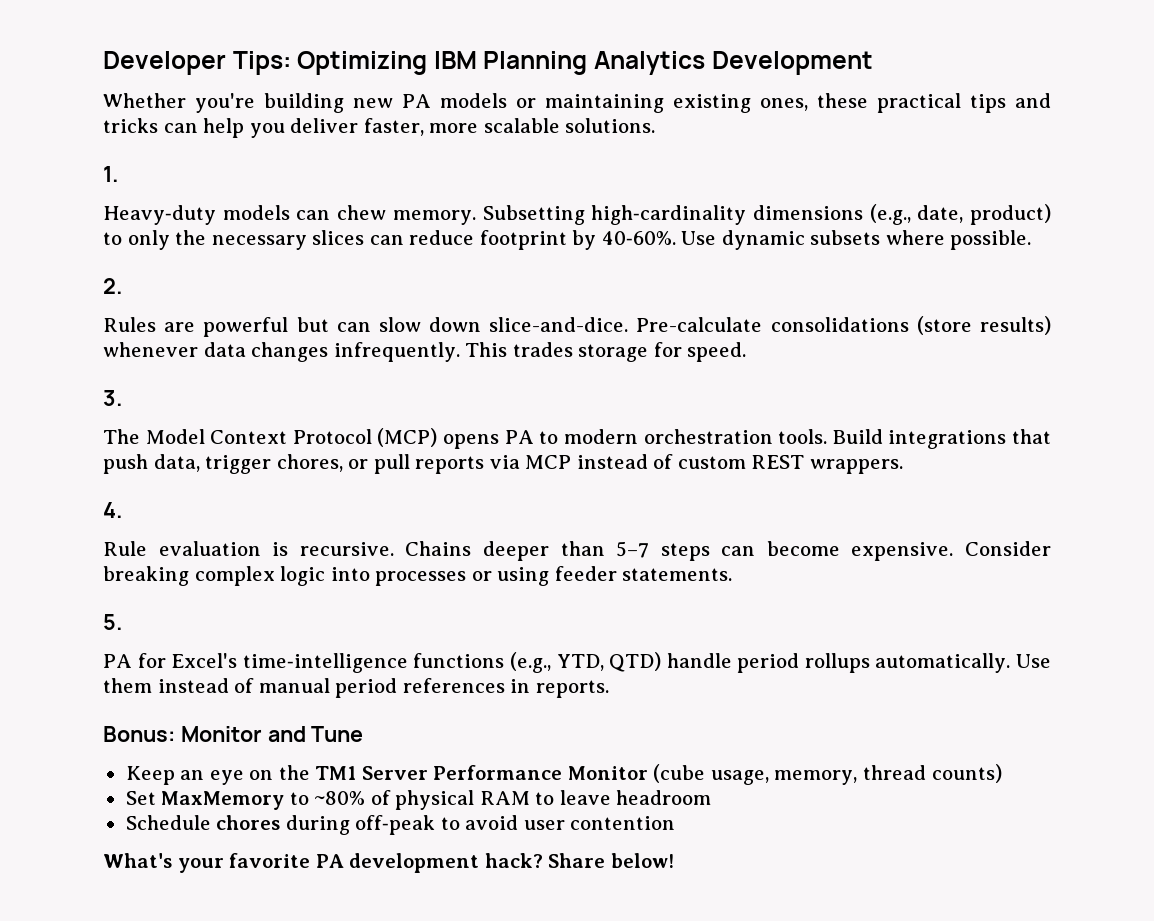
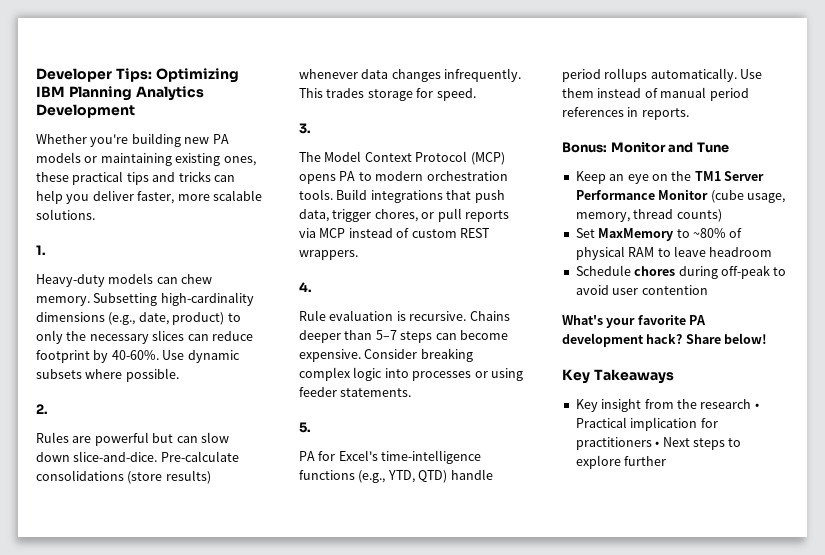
(674, 860) none -> [562,369,674,384] [575,399,759,412] [575,417,718,431] [575,437,742,450] [575,455,667,469] // Key Takeaways // Key insight from the research • Practical implication for practitioners • Next steps to explore further

